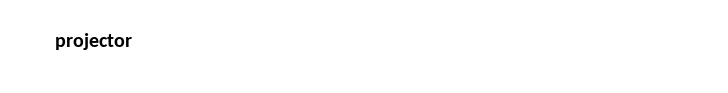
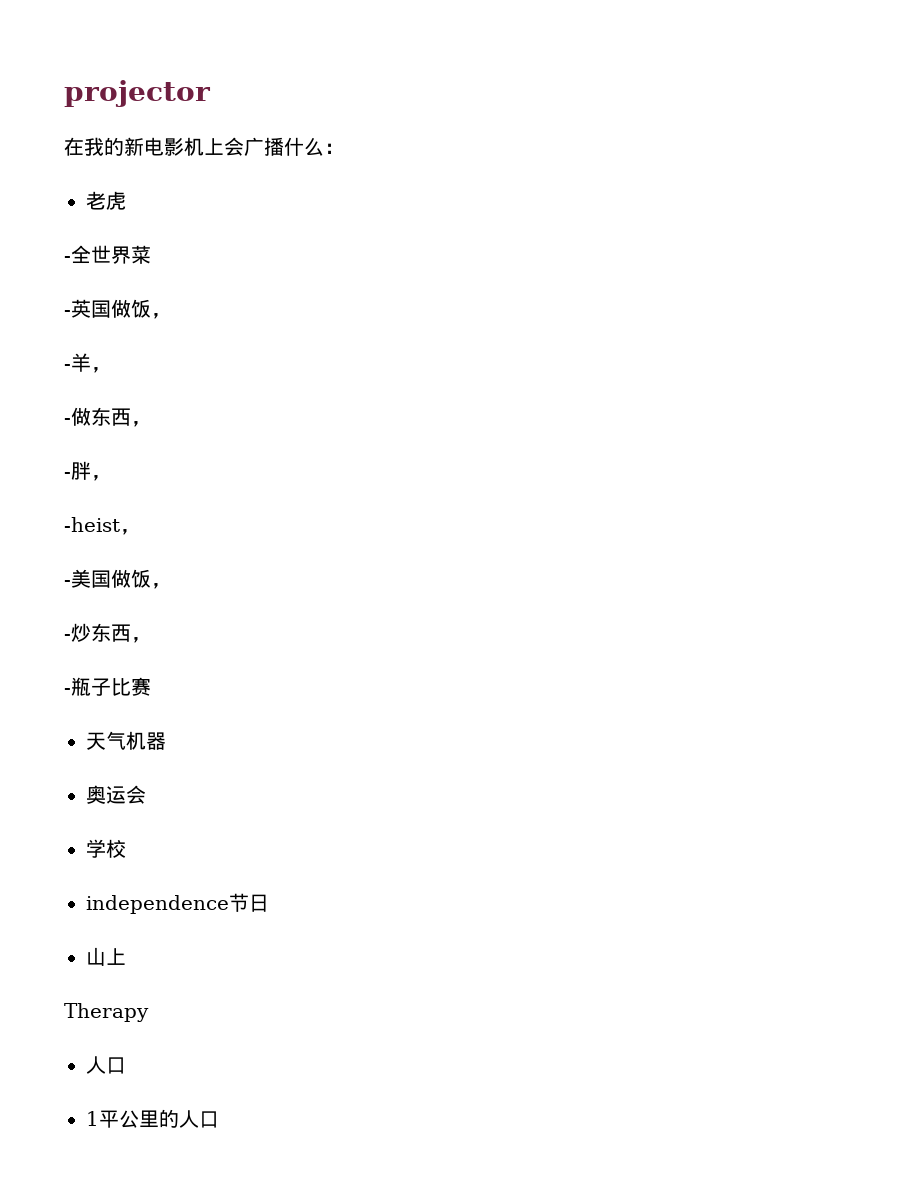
(132, 41) none -> [64,137,344,156] [86,191,126,210] [64,245,151,264] [64,299,171,319] [64,353,111,373] [64,407,151,427] [64,461,111,481] [64,517,140,535] [64,569,171,589] [64,623,151,643] [64,677,151,696] [86,731,166,750] [86,785,146,804] [86,839,126,858] [86,893,269,914] [86,947,126,966] [64,1003,149,1022] [86,1056,126,1074] [86,1109,219,1128] // 在我的新电影机上会广播什么： // 老虎 // -全世界菜 // -英国做饭， // -羊， // -做东西， // -胖， // -heist， // -美国做饭， // -炒东西， // -瓶子比赛 // 天气机器 // 奥运会 // 学校 // independence节日 // 山上 // Therapy // 人口 // 1平公里的人口

